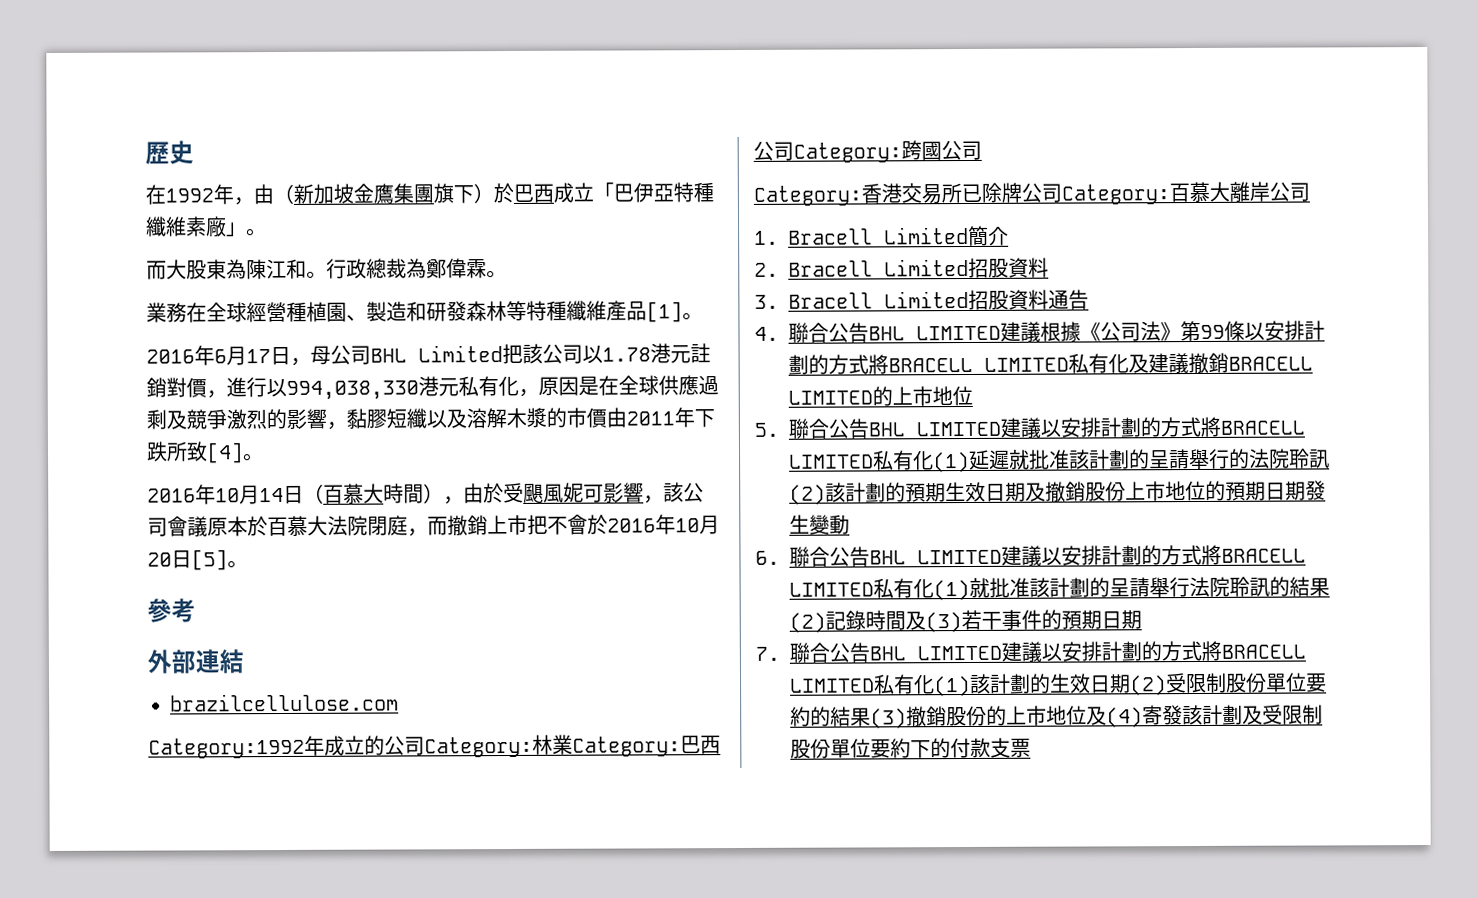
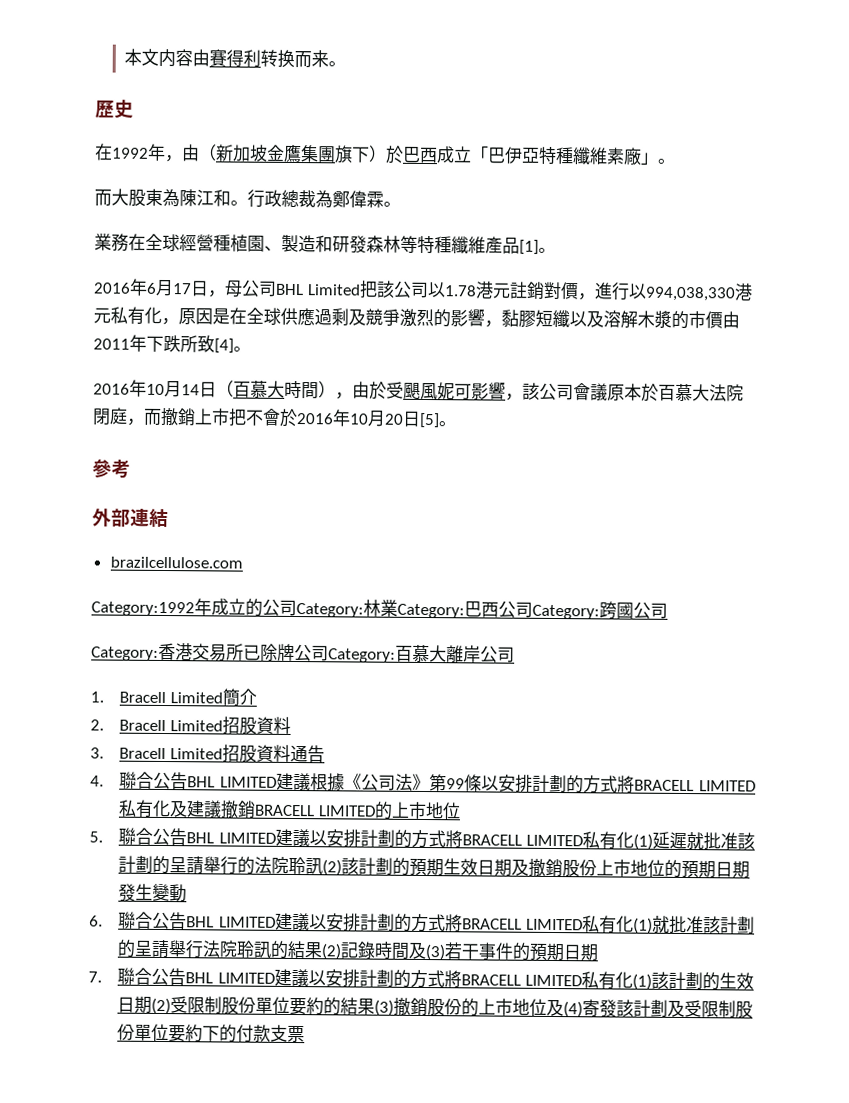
(145, 153) none -> [124,48,347,69] 本文内容由賽得利转换而来。 //

